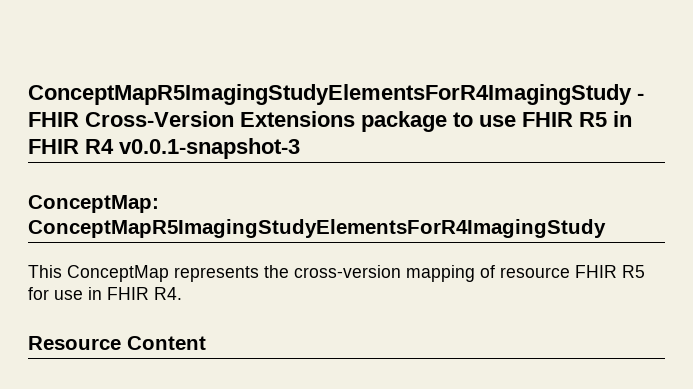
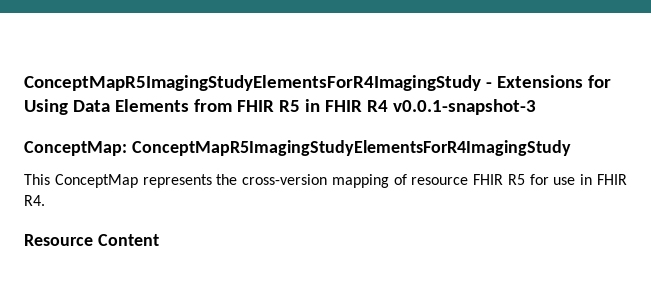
[28,111,516,132] FHIR Cross-Version Extensions package to use -> [496,75,611,88] [24,99,232,115] Extensions for Using Data Elements from

